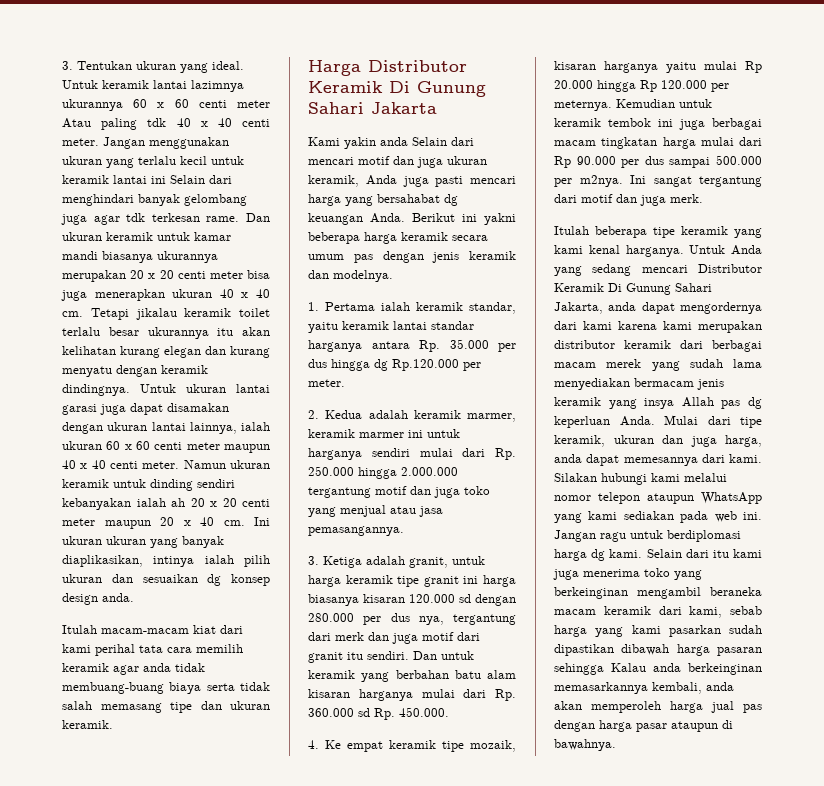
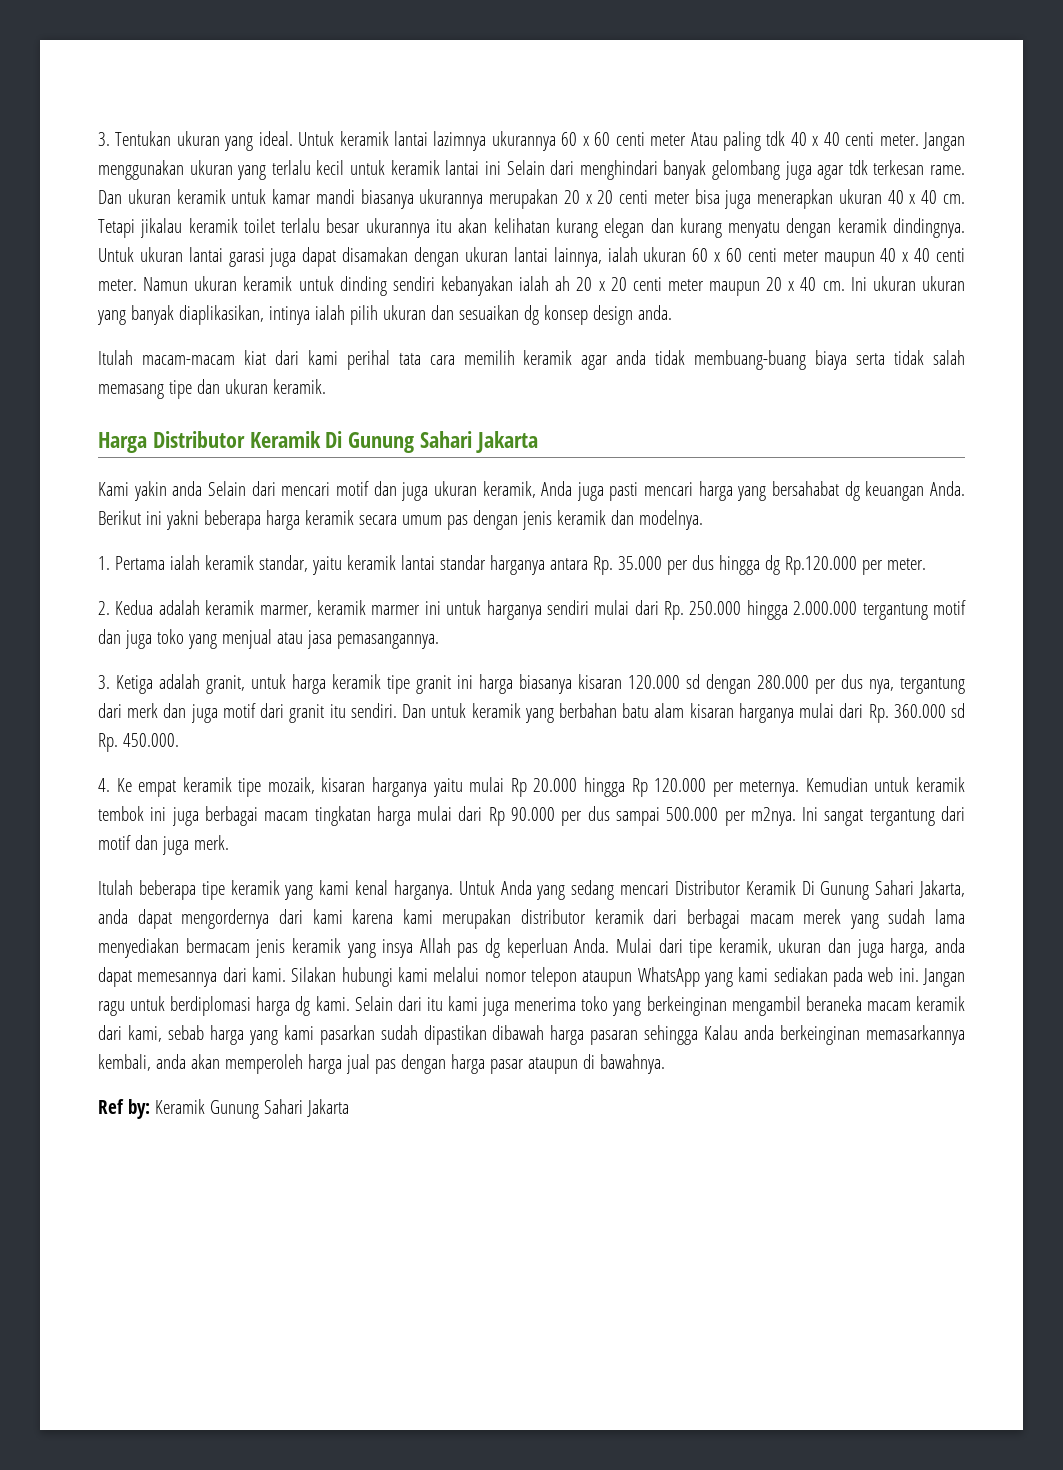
(616, 745) none -> [98,1099,349,1119] // Ref by: Keramik Gunung Sahari Jakarta

